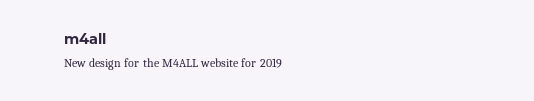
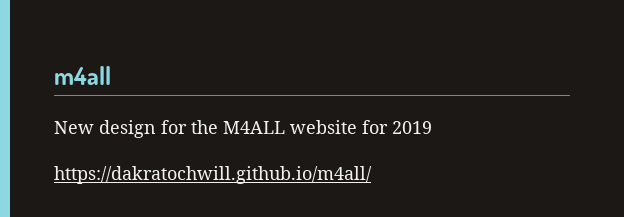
(282, 63) none -> [54,166,372,184] // https://dakratochwill.github.io/m4all/

